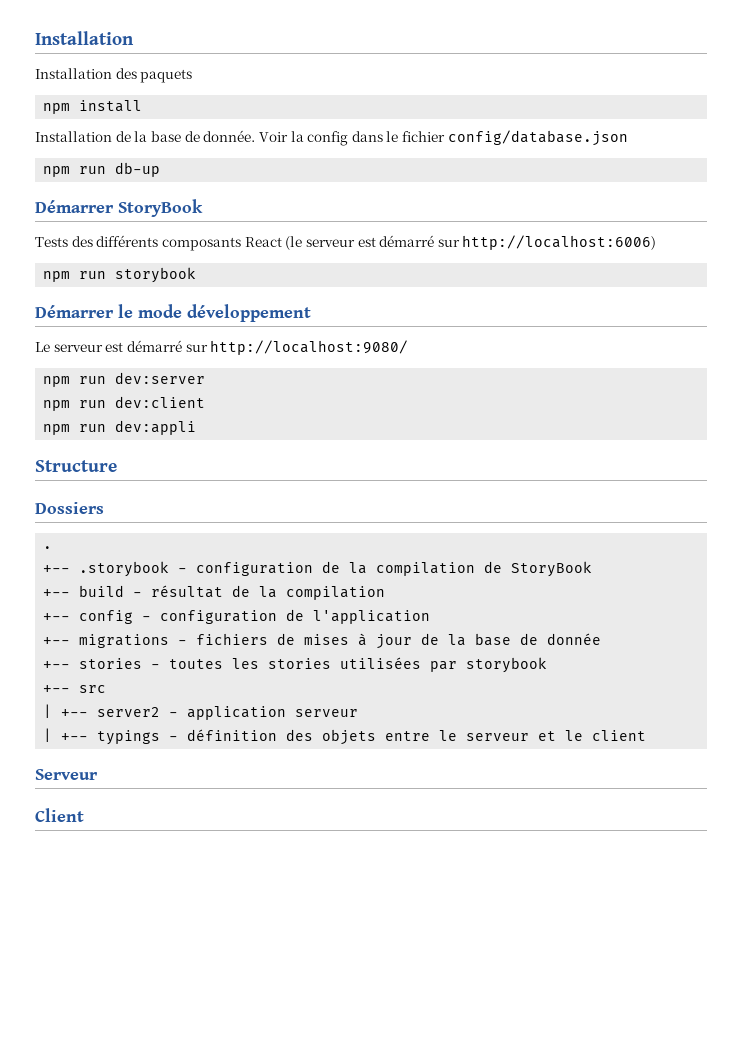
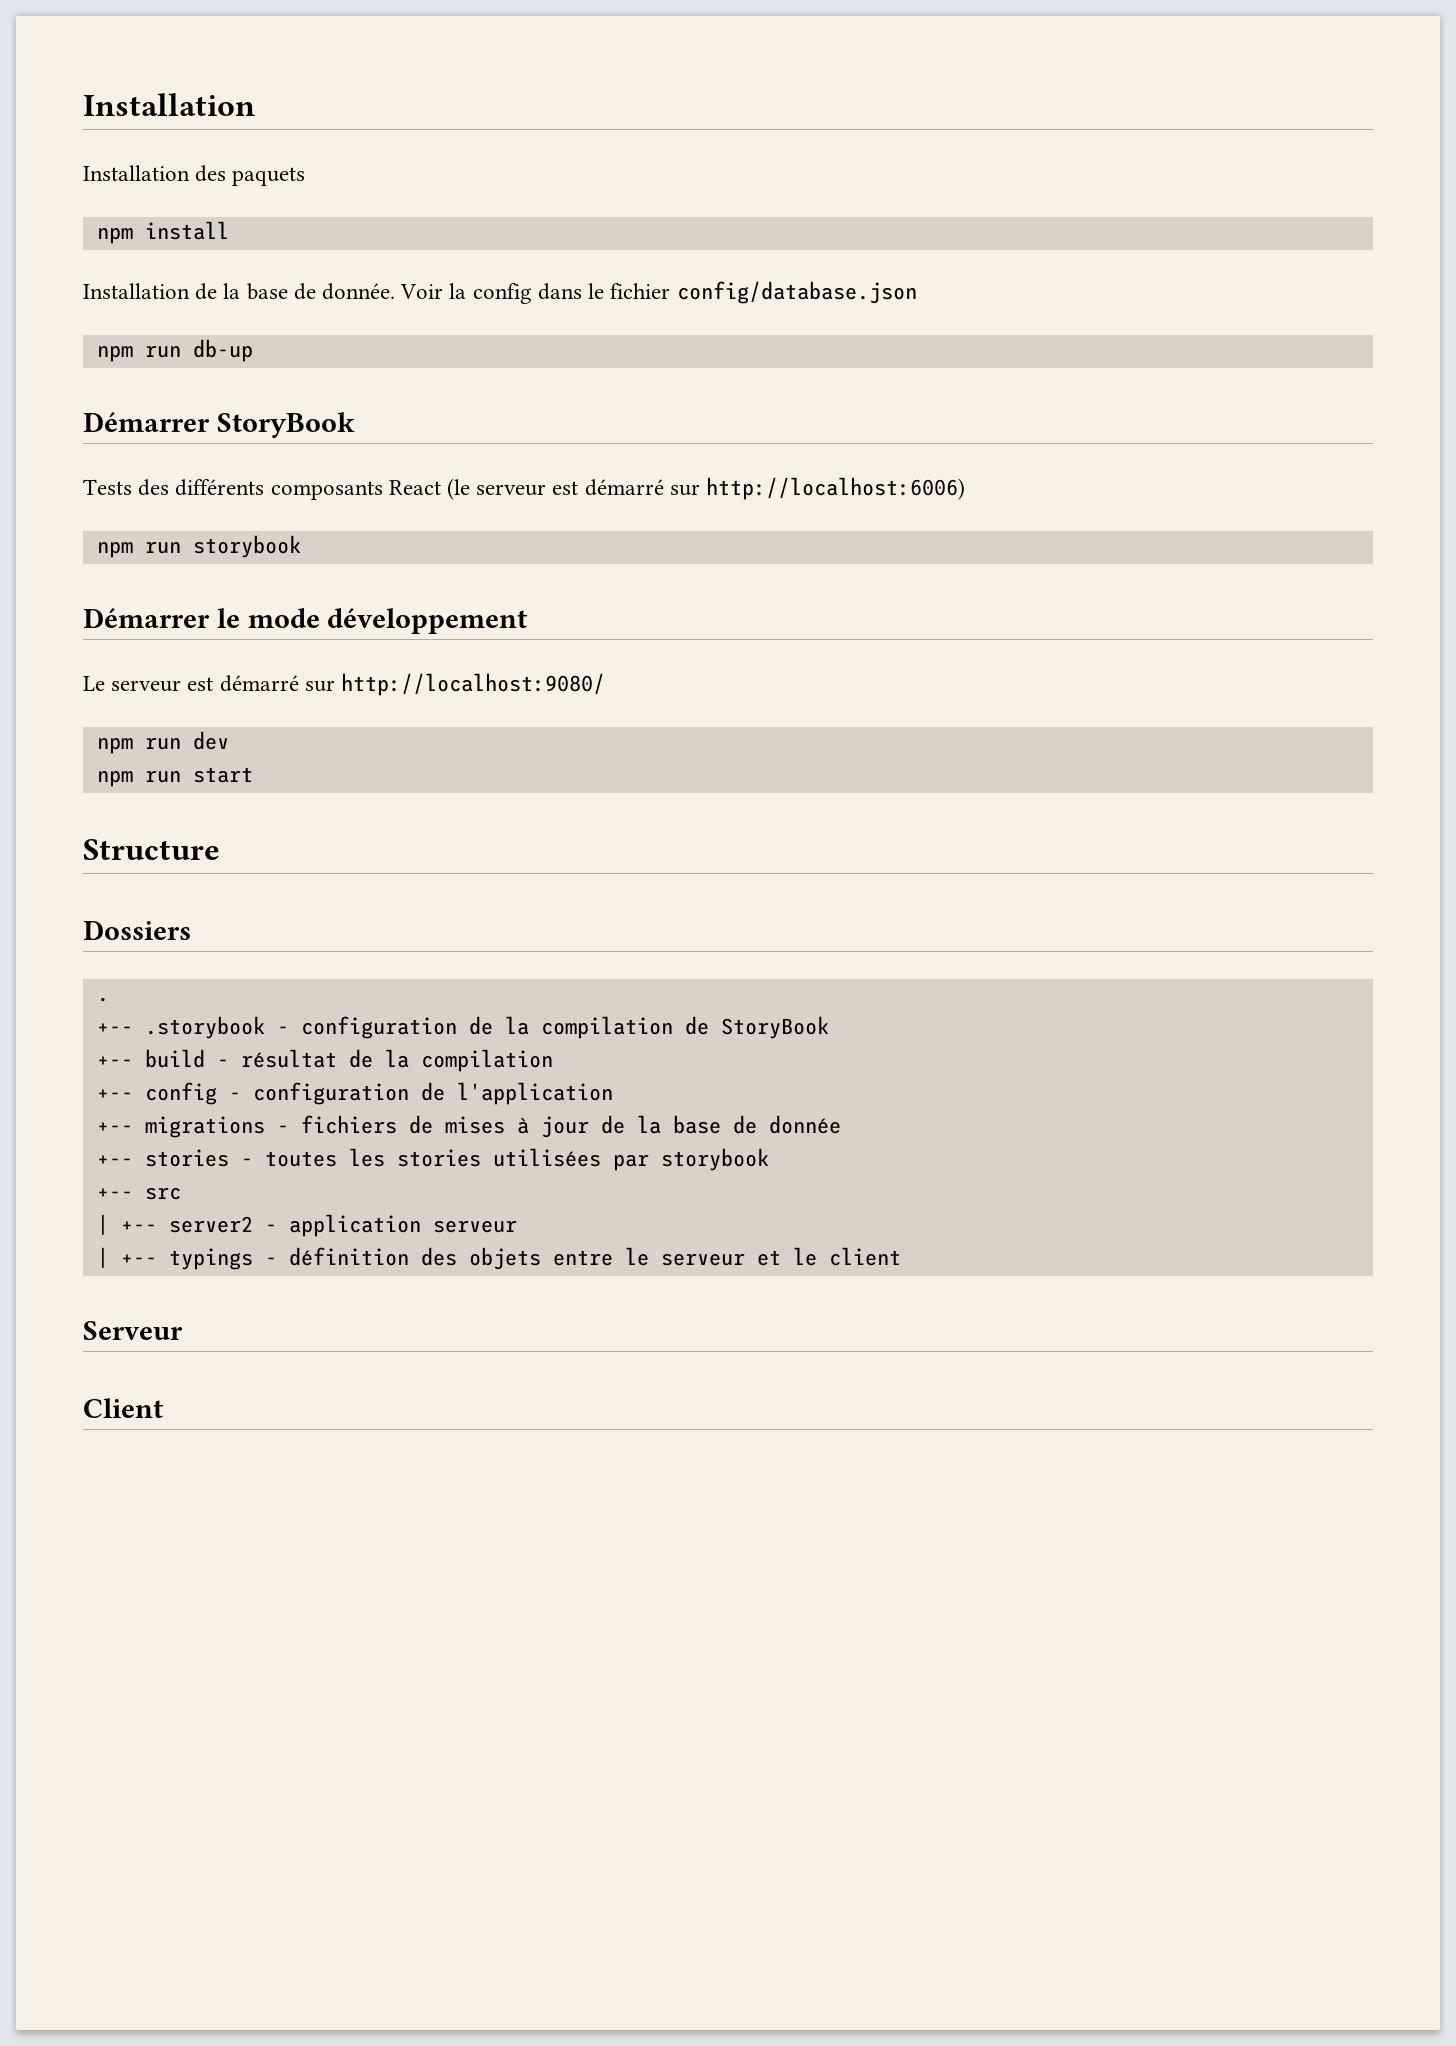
[115,372,206,384] [43,396,206,411] [43,420,197,435] dev:server // npm run dev:client // npm run dev:appli -> [192,731,229,750] [96,767,253,787] dev // npm run start

